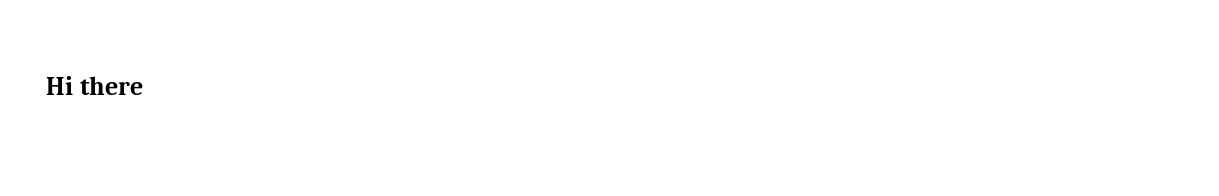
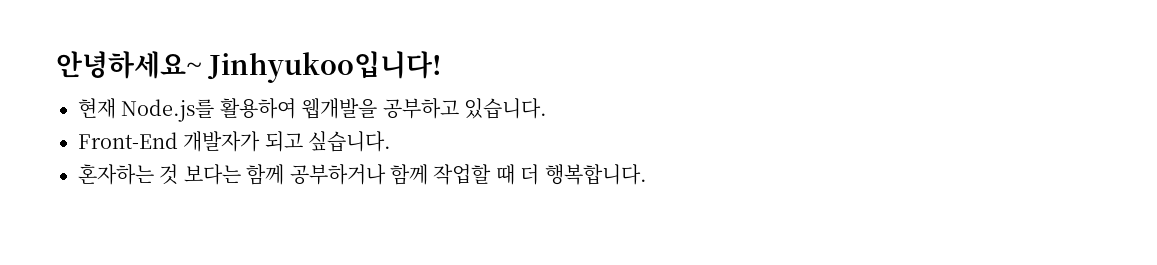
[46,76,143,95] Hi there -> [56,51,443,83] [78,98,547,122] [78,131,392,152] [78,164,647,185] 안녕하세요~ Jinhyukoo입니다! // 현재 Node.js를 활용하여 웹개발을 공부하고 있습니다. // Front-End 개발자가 되고 싶습니다. // 혼자하는 것 보다는 함께 공부하거나 함께 작업할 때 더 행복합니다.

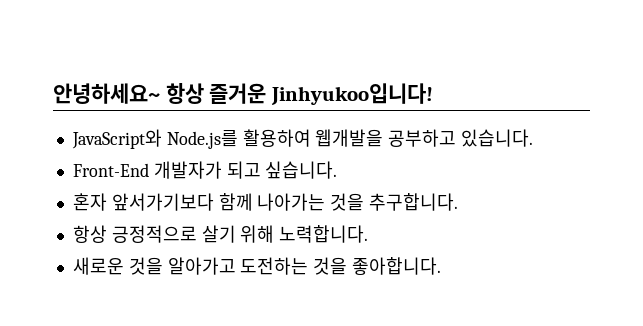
(202, 65) none -> [165,83,267,104] 항상 즐거운
[78,98,116,119] 현재 -> [71,129,162,149] JavaScript와
[78,164,647,185] 혼자하는 것 보다는 함께 공부하거나 함께 작업할 때 더 행복합니다. -> [72,193,459,211] [72,225,369,243] [72,257,442,275] 혼자 앞서가기보다 함께 나아가는 것을 추구합니다. // 항상 긍정적으로 살기 위해 노력합니다. // 새로운 것을 알아가고 도전하는 것을 좋아합니다.

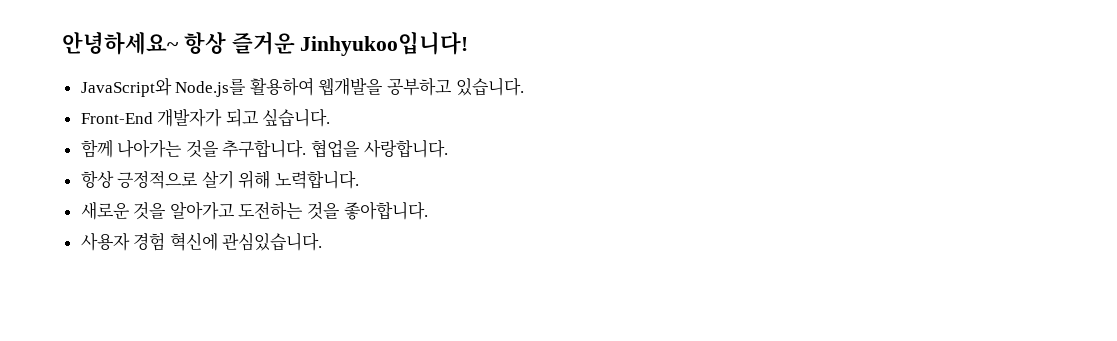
[72,193,214,211] 혼자 앞서가기보다 -> (331, 118) none
(459, 202) none -> [311,139,448,158] 협업을 사랑합니다.
(442, 266) none -> [80,232,323,251] // 사용자 경험 혁신에 관심있습니다.

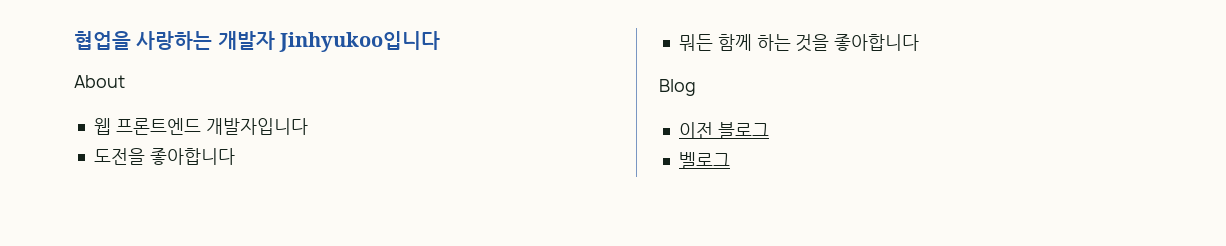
[62,31,469,56] [80,77,524,97] [80,108,331,127] [80,139,448,158] [80,170,360,189] [80,201,428,220] [80,232,323,251] 안녕하세요~ 항상 즐거운 Jinhyukoo입니다! // JavaScript와 Node.js를 활용하여 웹개발을 공부하고 있습니다. // Front-End 개발자가 되고 싶습니다. // 함께 나아가는 것을 추구합니다. 협업을 사랑합니다. // 항상 긍정적으로 살기 위해 노력합니다. // 새로운 것을 알아가고 도전하는 것을 좋아합니다. // 사용자 경험 혁신에 관심있습니다. -> [74,31,441,52] [74,75,125,88] [93,118,308,135] [93,148,235,165] [678,34,920,52] [659,79,696,96] [678,122,769,139] [678,152,730,169] 협업을 사랑하는 개발자 Jinhyukoo입니다 // About // 웹 프론트엔드 개발자입니다 // 도전을 좋아합니다 // 뭐든 함께 하는 것을 좋아합니다 // Blog // 이전 블로그 // 벨로그

